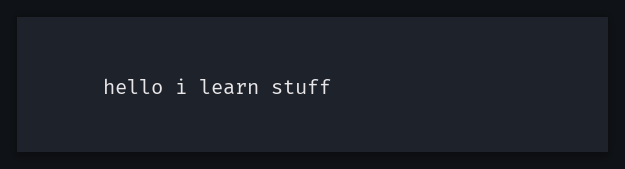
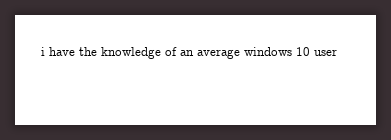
[103,78,331,95] hello i learn stuff -> [41,47,337,59] i have the knowledge of an average windows 10 user

